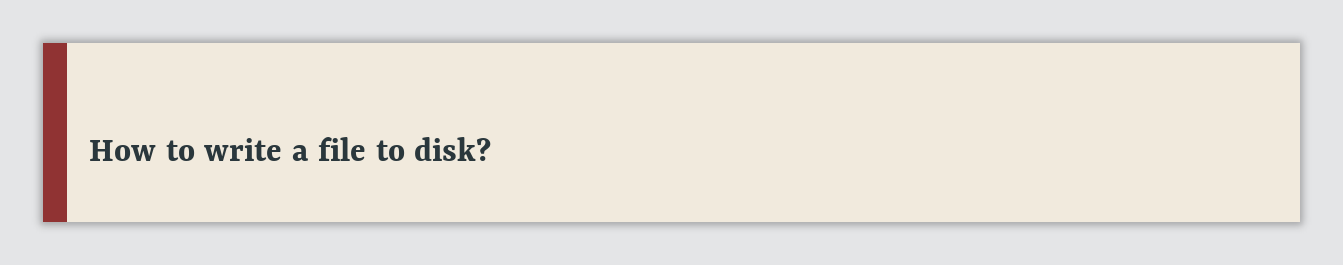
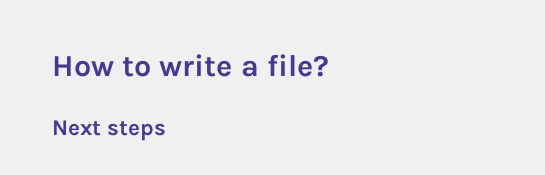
[317,137,492,161] file to disk? -> [266,54,329,77] [52,120,167,141] file? // Next steps

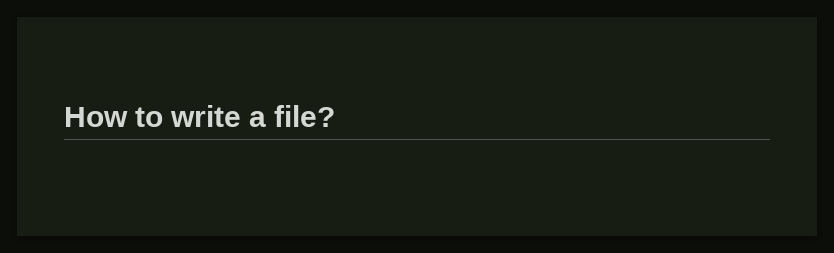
[52,120,167,141] // Next steps -> (336, 116) none

